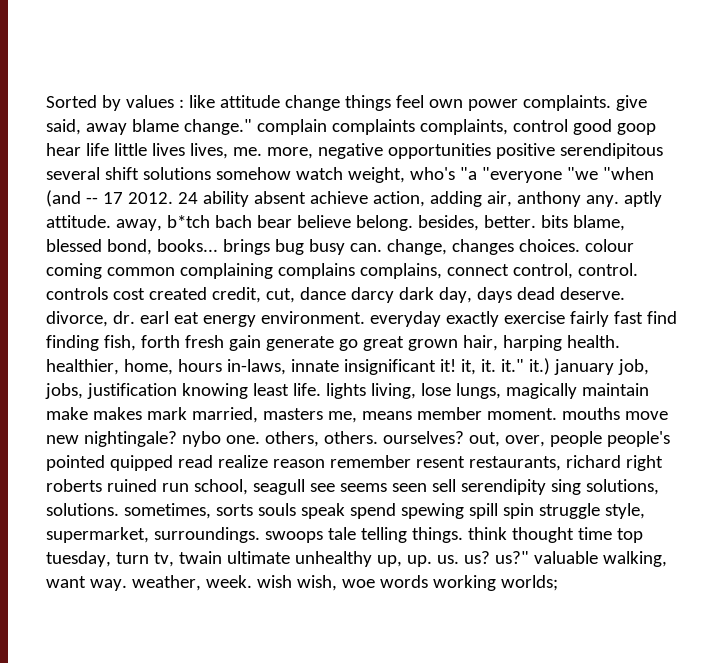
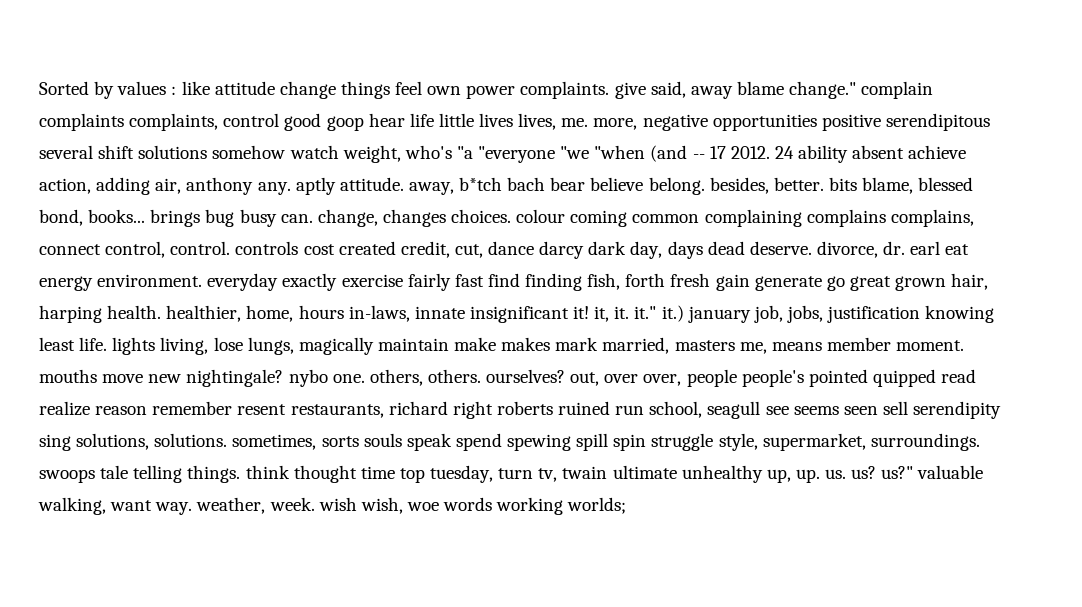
(500, 439) none -> [604,374,639,383] over

